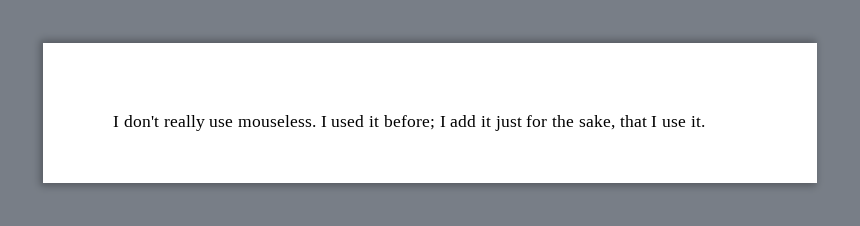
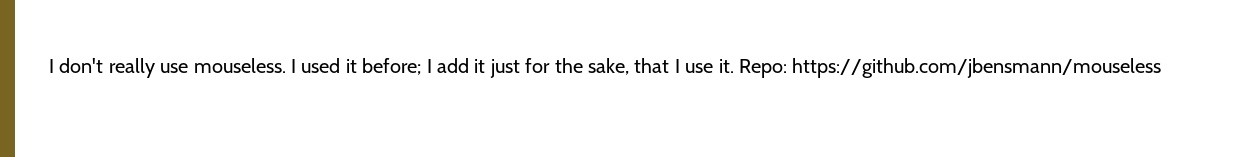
(705, 121) none -> [738,58,1162,78] Repo: https://github.com/jbensmann/mouseless

